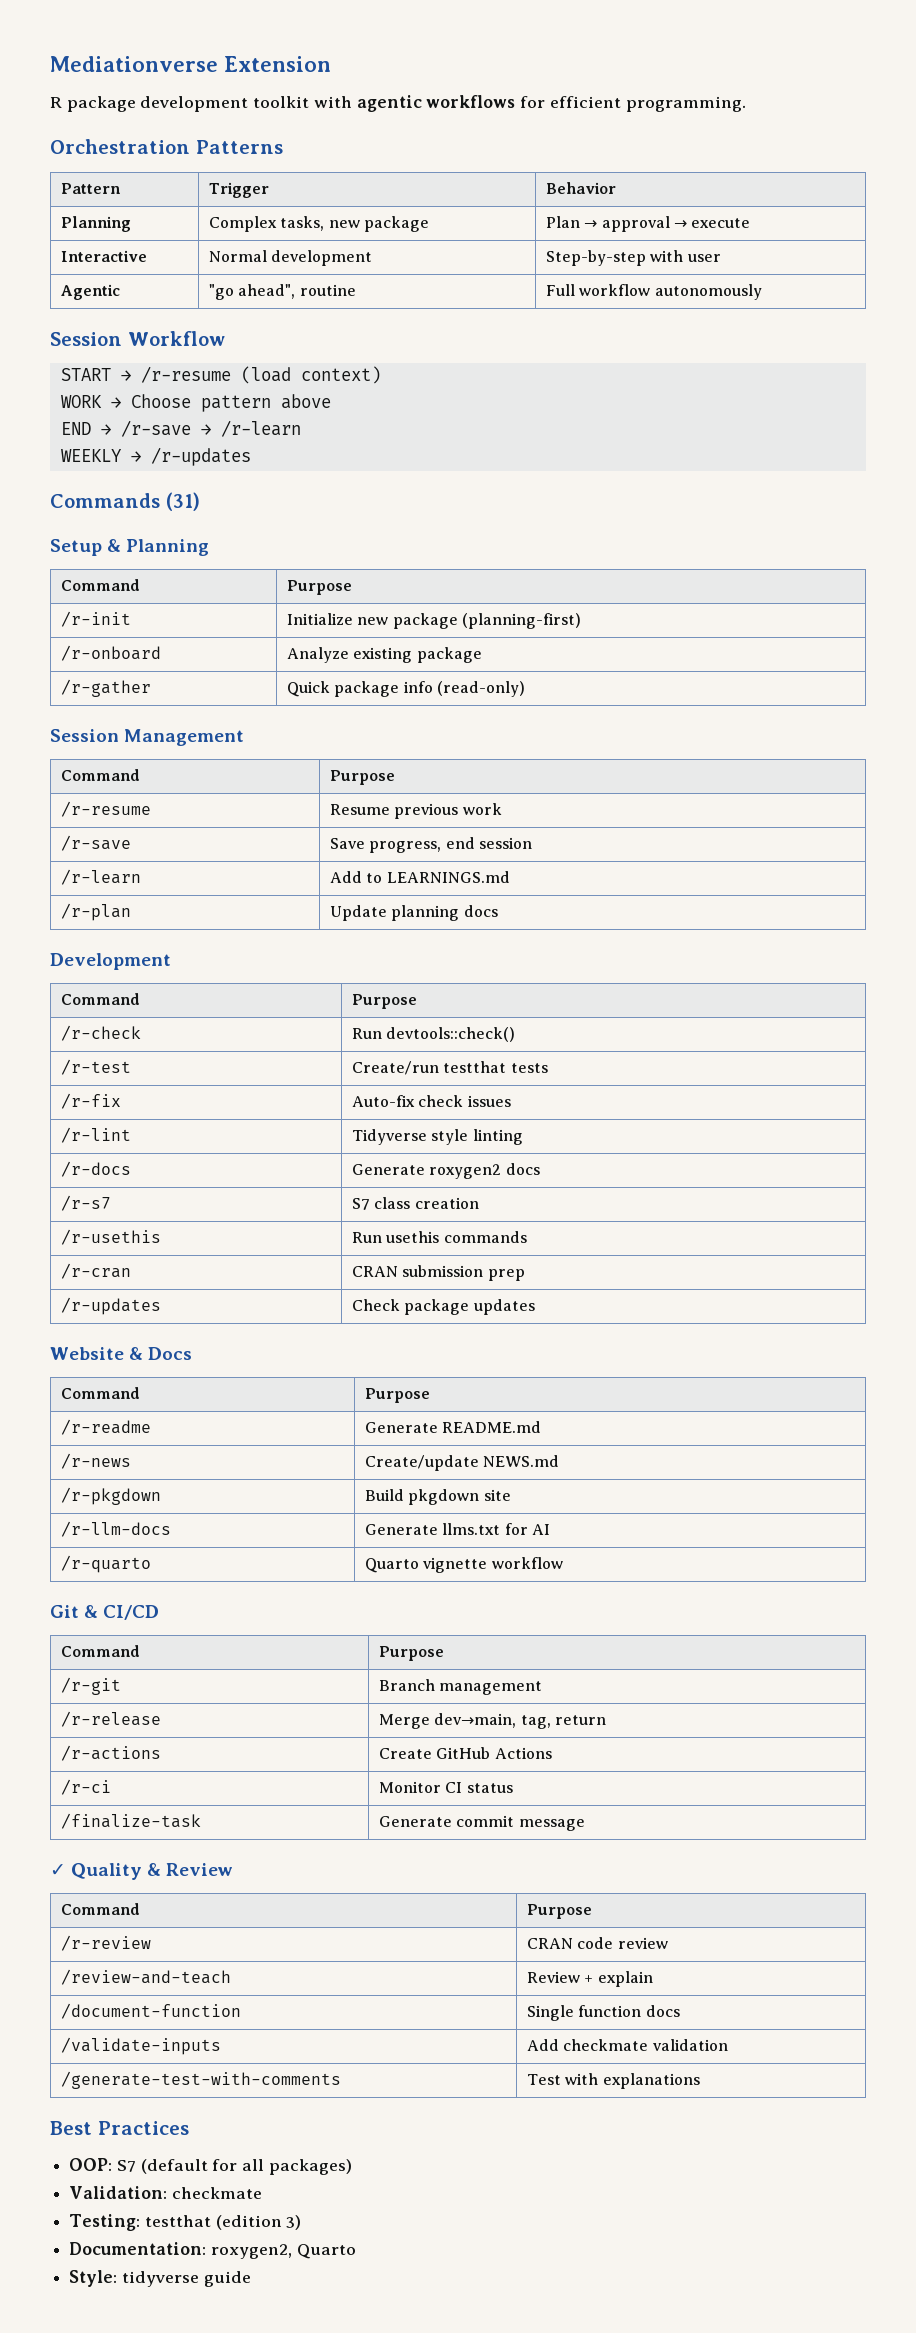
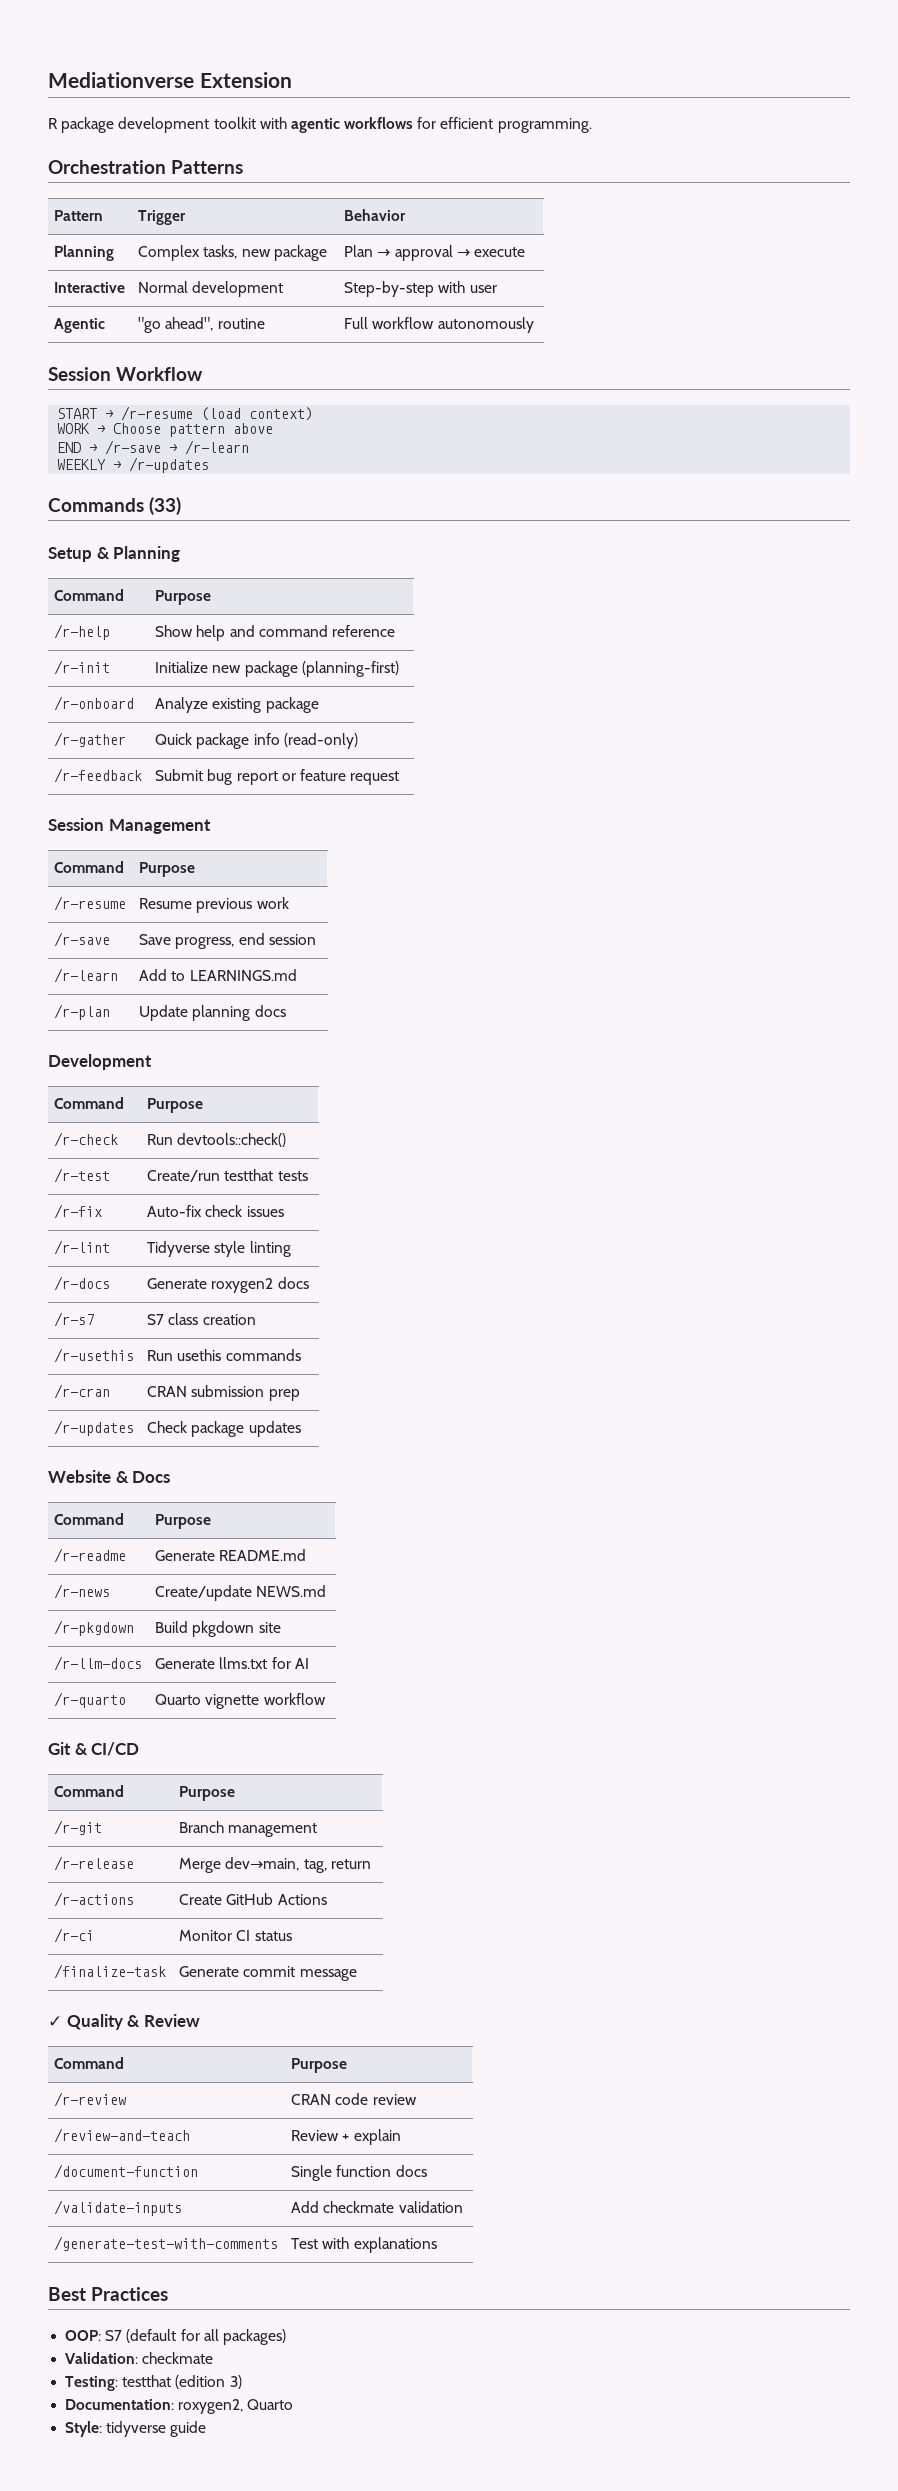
[165,492,200,511] (31) -> [149,497,182,515] (33)
(353, 587) none -> [54,624,111,640] [155,625,395,641] // /r-help | Show help and command reference
(526, 689) none -> [54,768,143,783] [155,769,400,785] // /r-feedback | Submit bug report or feature request

